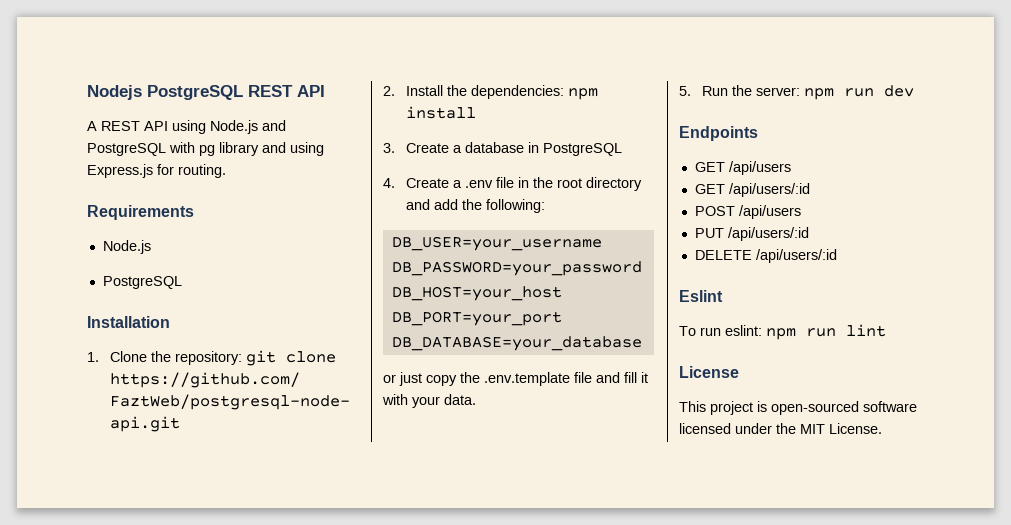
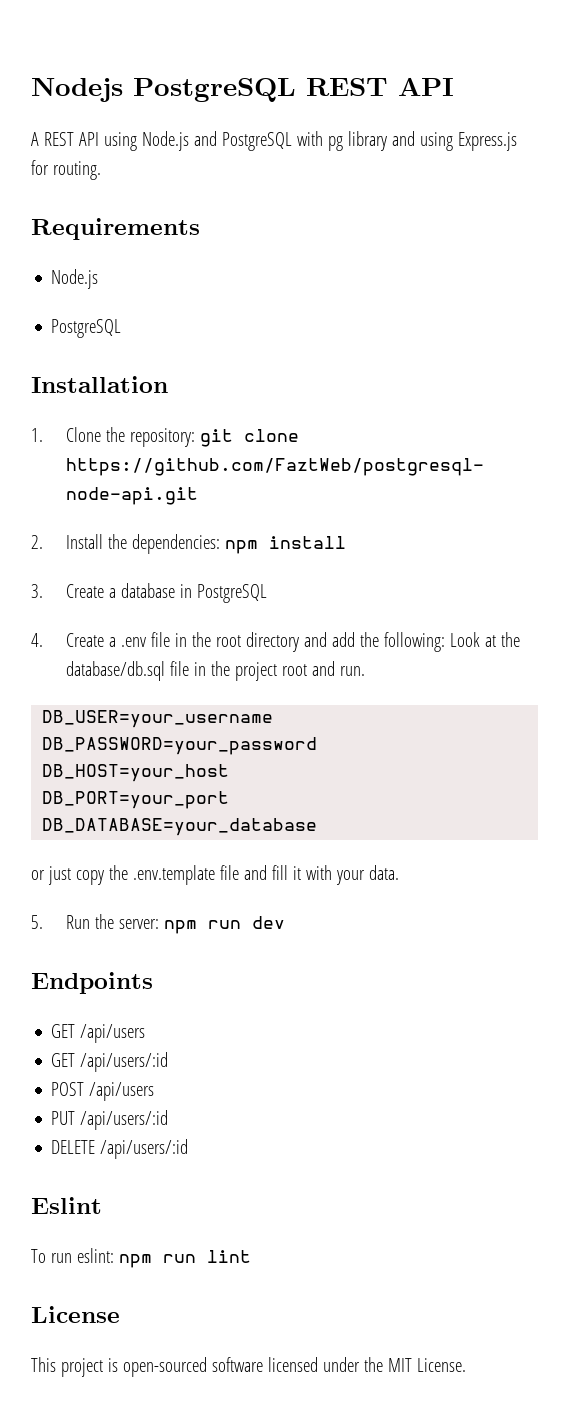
(546, 206) none -> [450,632,521,647] [66,661,366,681] Look at the database/db.sql file in the project root and run.

